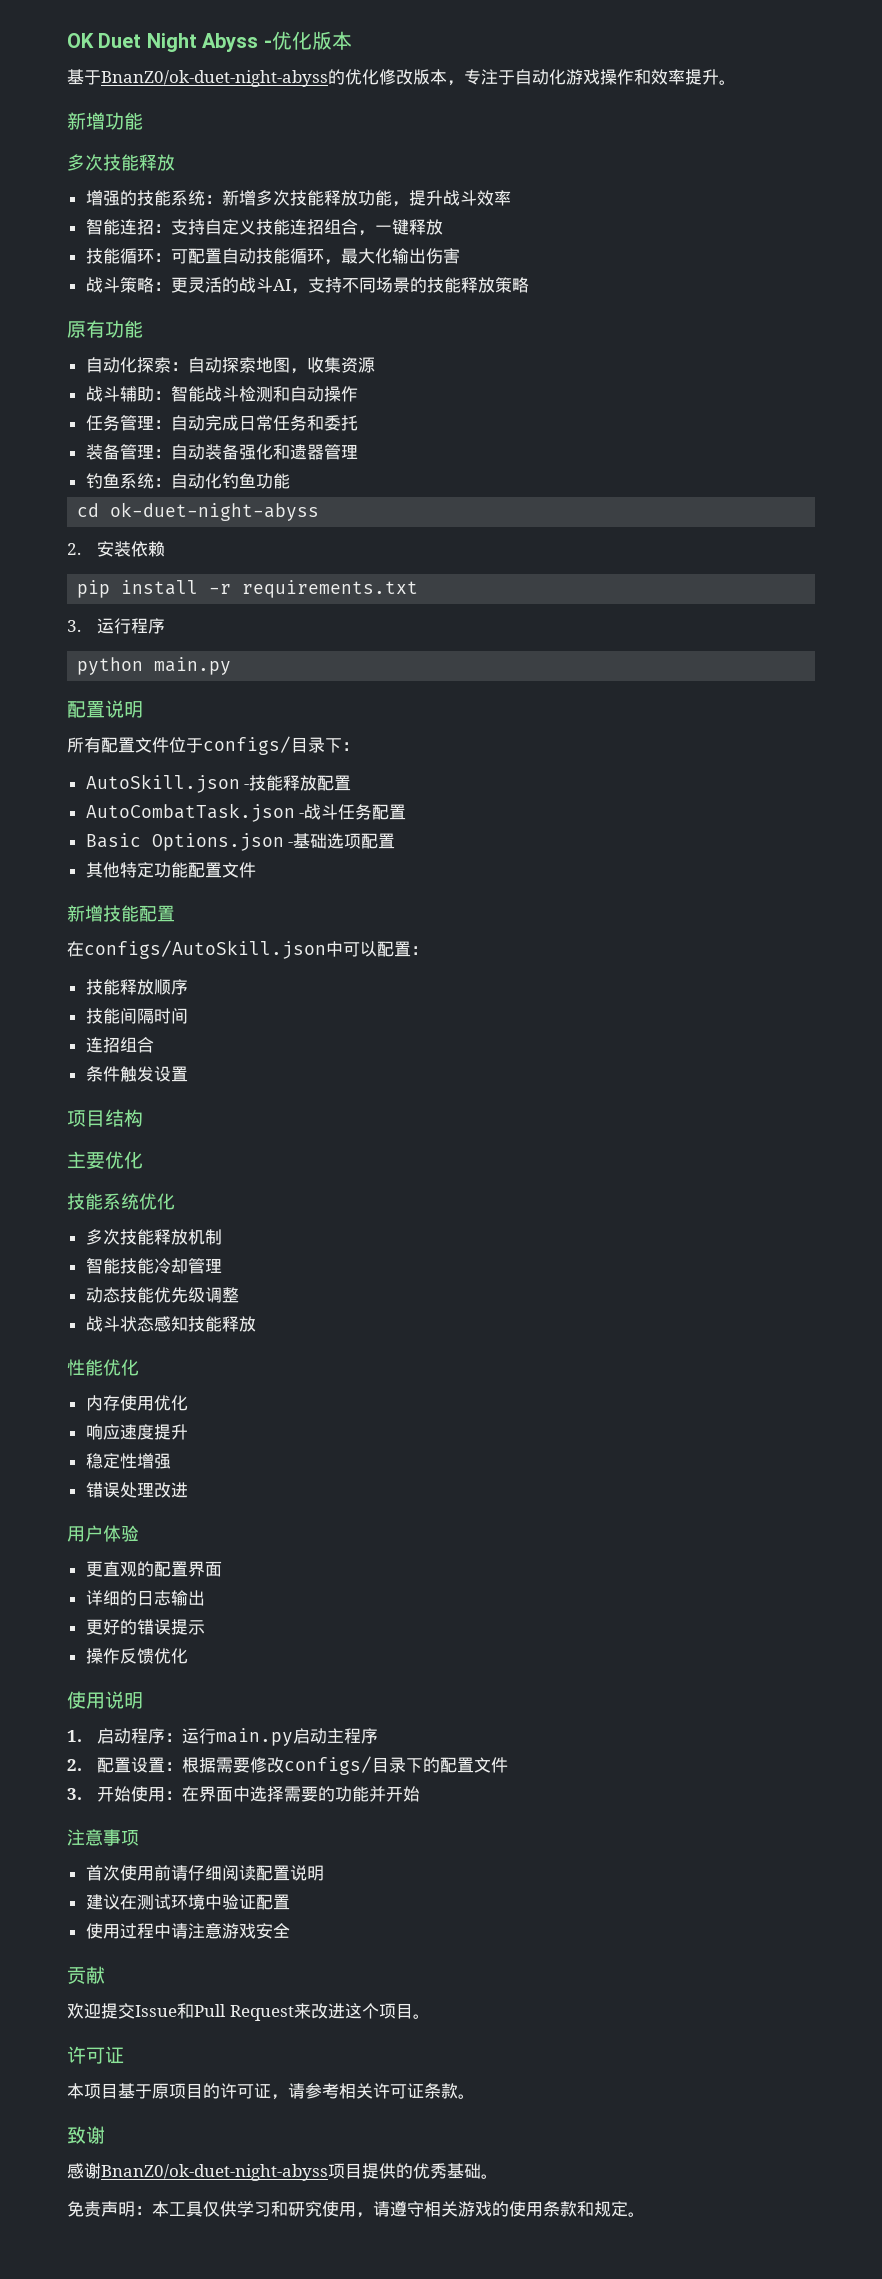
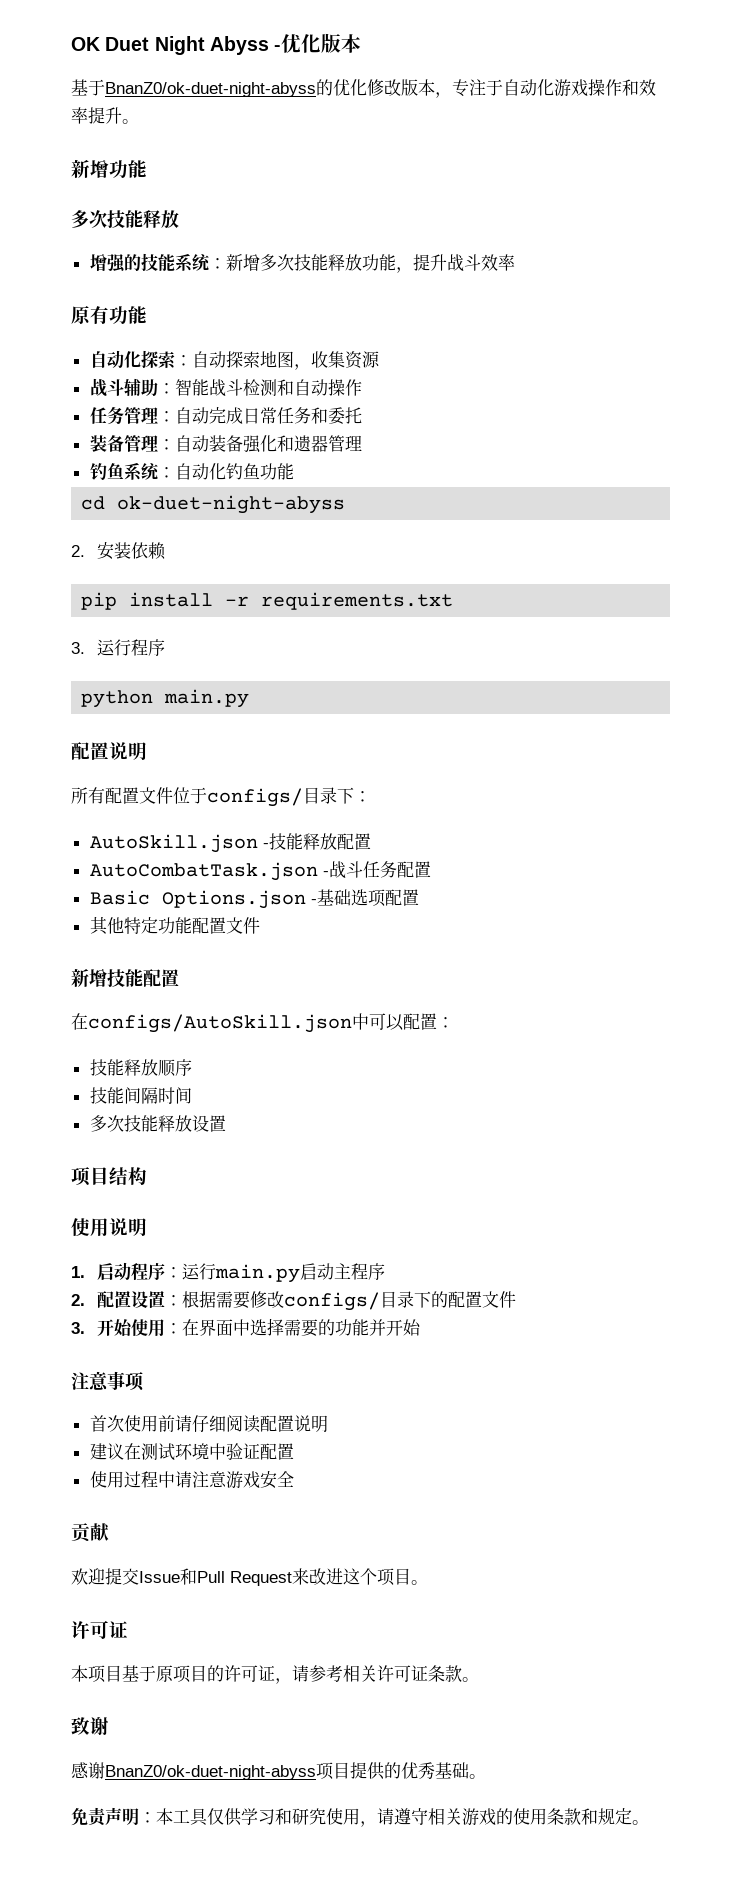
[85,218,443,236] [85,248,460,265] [85,277,529,294] // 智能连招：支持自定义技能连招组合，一键释放 // 技能循环：可配置自动技能循环，最大化输出伤害 // 战斗策略：更灵活的战斗AI，支持不同场景的技能释放策略 -> (515, 262) none
[85,1037,154,1053] [85,1066,154,1082] 连招组合 // 条件触发 -> [89,1115,192,1132] 多次技能释放
[67,1151,143,1169] [67,1193,175,1210] [85,1229,222,1245] [85,1257,222,1274] [85,1287,239,1303] [85,1316,256,1332] [67,1359,139,1376] [85,1395,188,1411] [85,1424,188,1440] [85,1453,171,1469] [85,1482,188,1498] [67,1525,139,1542] [85,1561,222,1577] [85,1590,205,1606] [85,1619,205,1635] [85,1648,188,1664] // 主要优化 // 技能系统优化 // 多次技能释放机制 // 智能技能冷却管理 // 动态技能优先级调整 // 战斗状态感知技能释放 // 性能优化 // 内存使用优化 // 响应速度提升 // 稳定性增强 // 错误处理改进 // 用户体验 // 更直观的配置界面 // 详细的日志输出 // 更好的错误提示 // 操作反馈优化 -> (147, 1176) none

